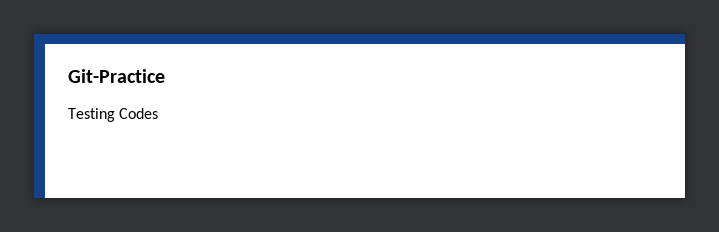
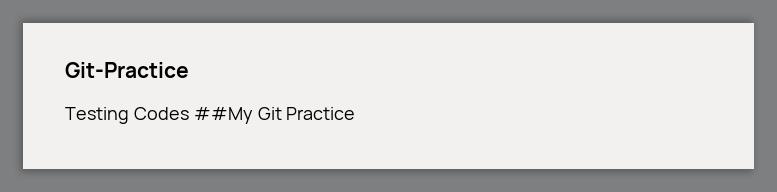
(159, 113) none -> [193,107,356,124] ##My Git Practice

